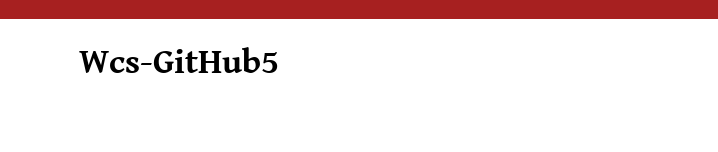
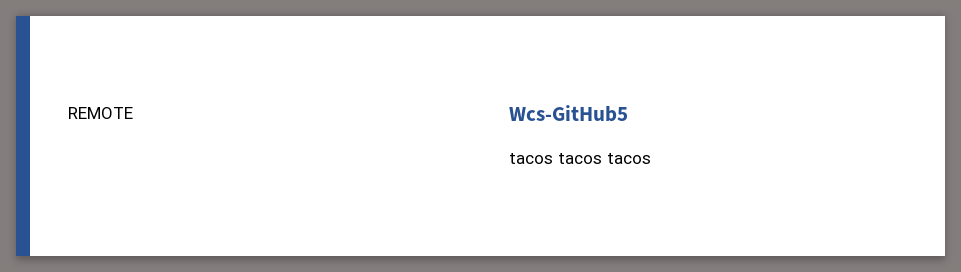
(79, 60) none -> [68,107,133,119] REMOTE //
(279, 60) none -> [509,153,651,164] // tacos tacos tacos

